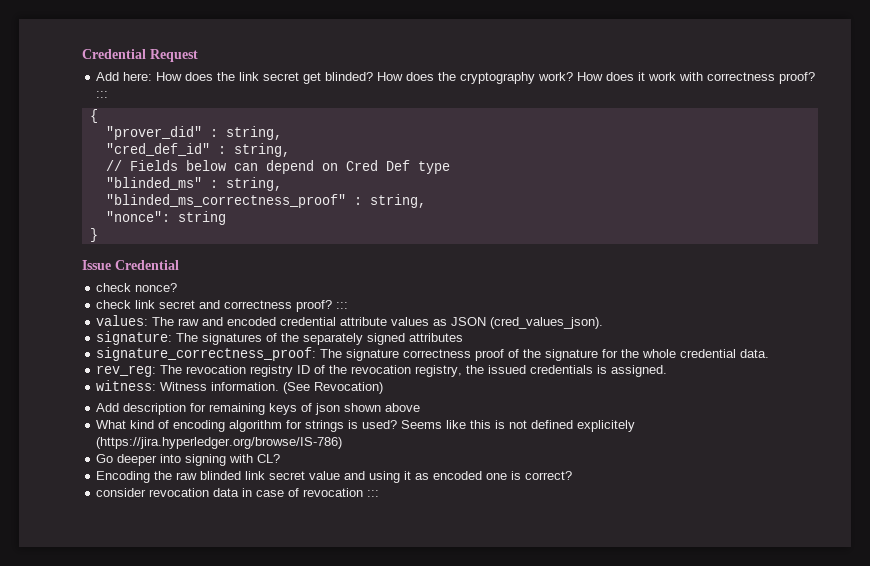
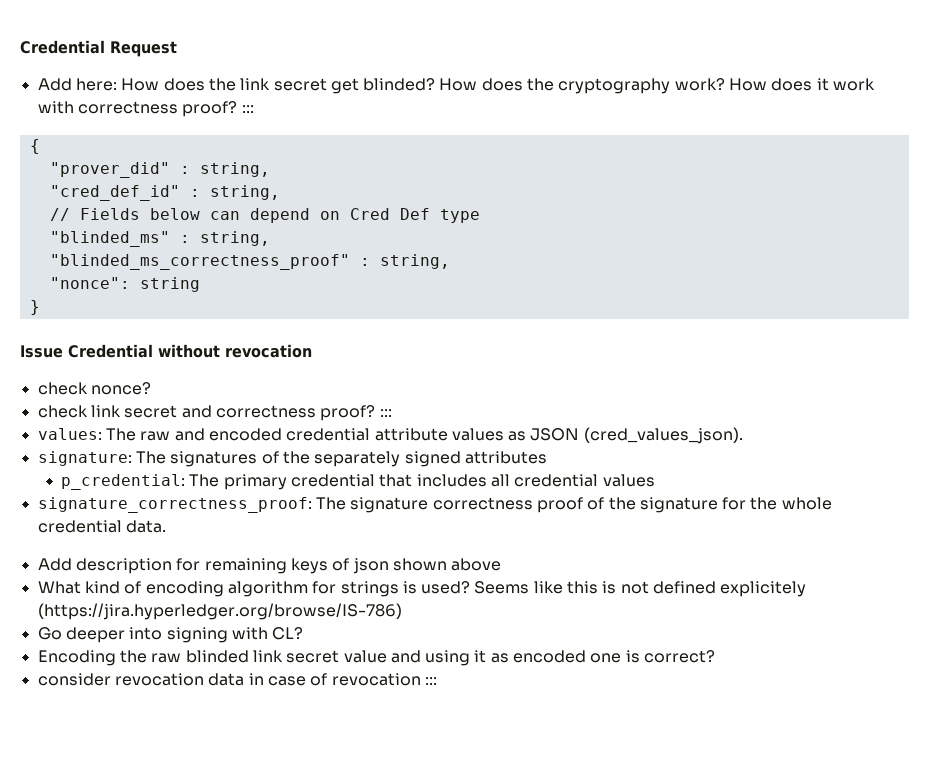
(179, 265) none -> [158,344,312,358] without revocation
(464, 337) none -> [61,474,655,490] // p_credential: The primary credential that includes all credential values
[96,365,668,377] [96,380,384,394] // rev_reg: The revocation registry ID of the revocation registry, the issued credentials is assigned. // witness: Witness information. (See Revocation) -> (166, 526) none

